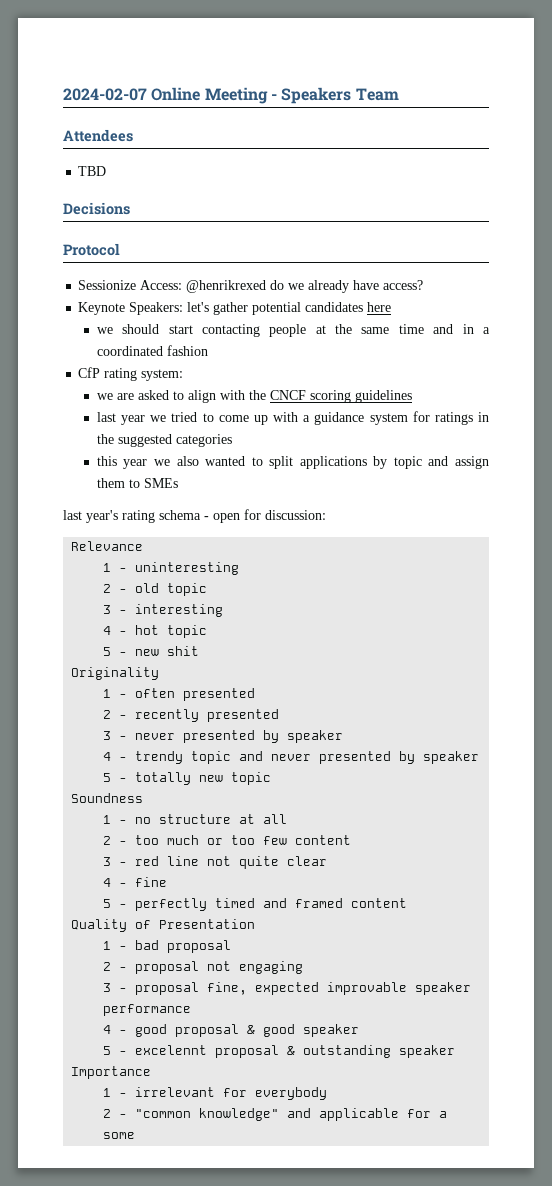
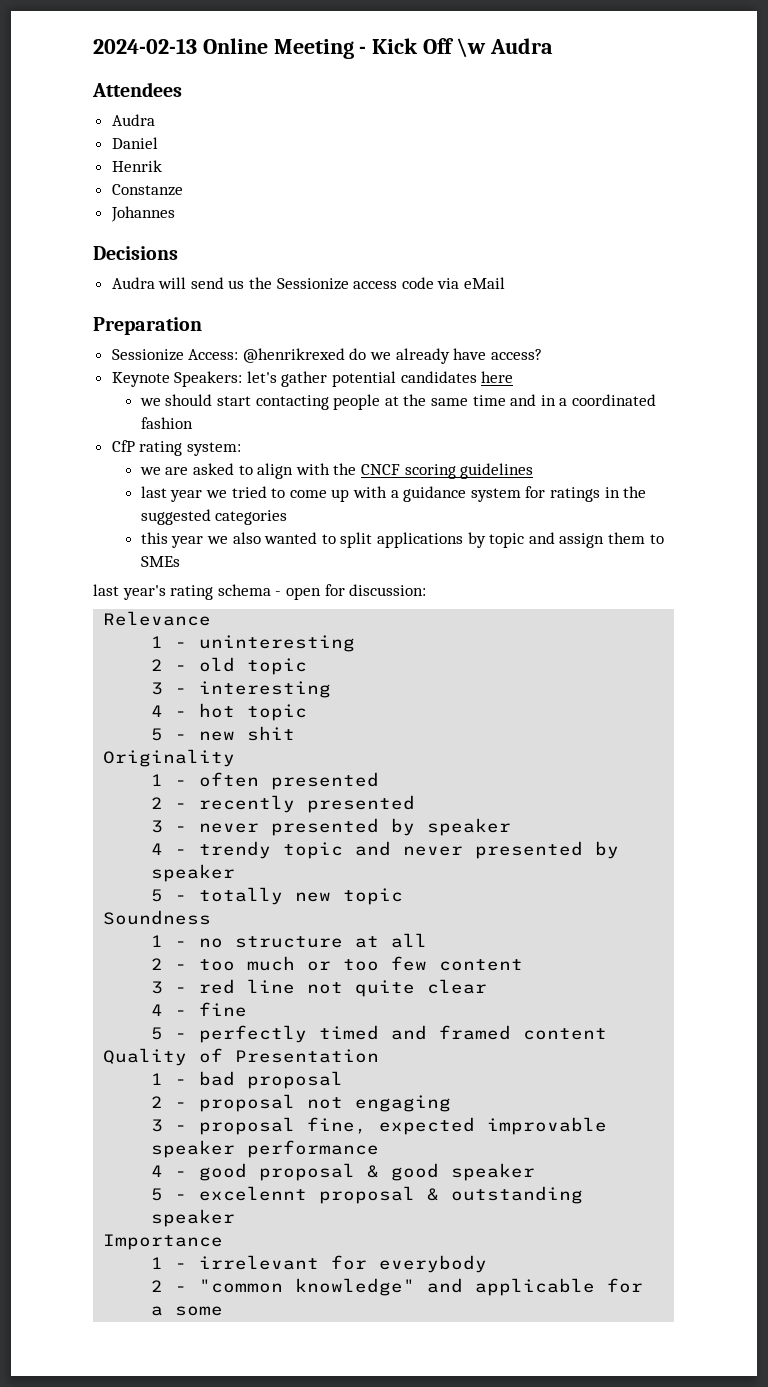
[63,88,147,101] 2024-02-07 -> [93,38,197,54] 2024-02-13
[281,87,399,104] [63,129,133,142] [78,166,107,176] [63,202,130,215] [63,243,120,256] Speakers Team // Attendees // TBD // Decisions // Protocol -> [372,38,553,58] [92,82,182,97] [111,114,155,126] [111,137,158,149] [111,160,162,172] [111,184,183,196] [110,206,175,222] [93,246,178,260] [111,277,506,290] [93,317,202,335] Kick Off \w Audra // Attendees // Audra // Daniel // Henrik // Constanze // Johannes // Decisions // Audra will send us the Sessionize access code via eMail // Preparation

